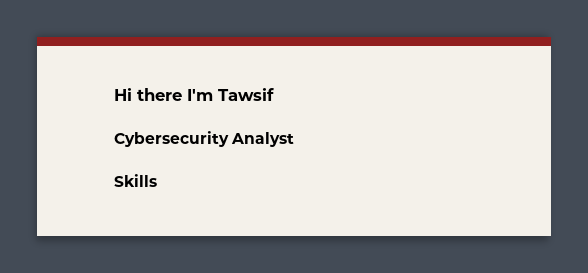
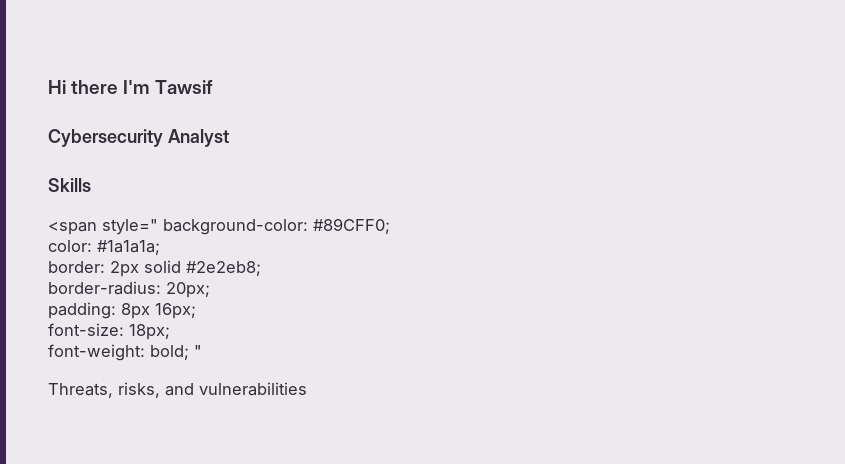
(157, 180) none -> [48,218,390,235] [48,240,160,255] [48,260,261,277] [48,281,210,298] [48,302,196,319] [48,323,170,340] [48,344,202,361] [48,382,307,398] // <span style=" background-color: #89CFF0; // color: #1a1a1a; // border: 2px solid #2e2eb8; // border-radius: 20px; // padding: 8px 16px; // font-size: 18px; // font-weight: bold; " // Threats, risks, and vulnerabilities

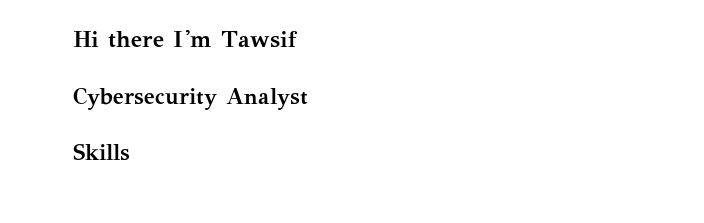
[48,218,390,235] [48,240,160,255] [48,260,261,277] [48,281,210,298] [48,302,196,319] [48,323,170,340] [48,344,202,361] [48,382,307,398] // <span style=" background-color: #89CFF0; // color: #1a1a1a; // border: 2px solid #2e2eb8; // border-radius: 20px; // padding: 8px 16px; // font-size: 18px; // font-weight: bold; " // Threats, risks, and vulnerabilities -> (130, 152) none

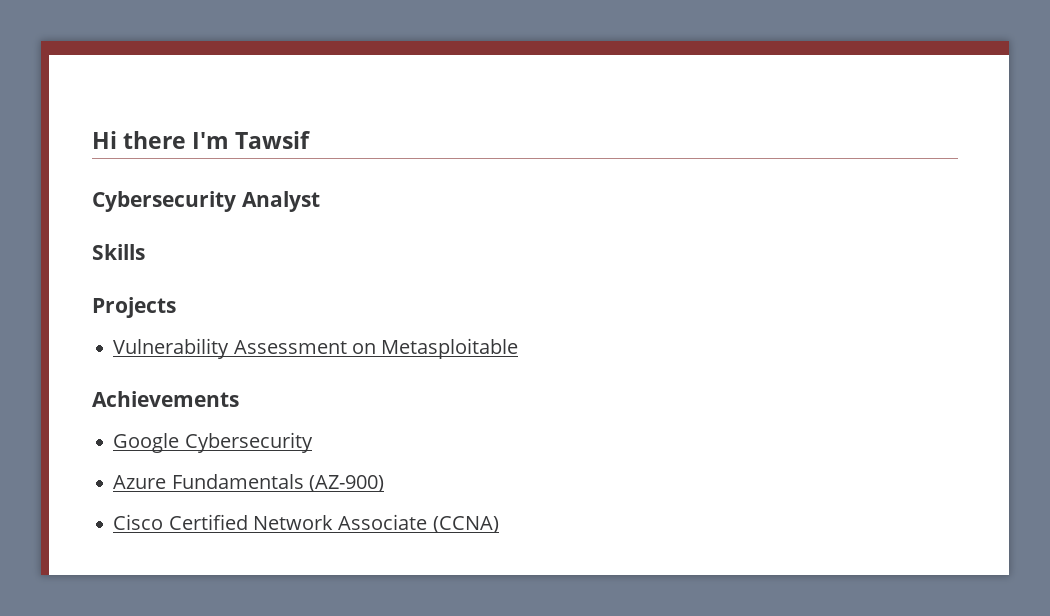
(130, 152) none -> [92,297,176,318] [113,338,519,359] [92,391,239,407] [113,432,313,453] [113,474,384,492] [113,514,499,533] // Projects // Vulnerability Assessment on Metasploitable // Achievements // Google Cybersecurity // Azure Fundamentals (AZ-900) // Cisco Certified Network Associate (CCNA)

